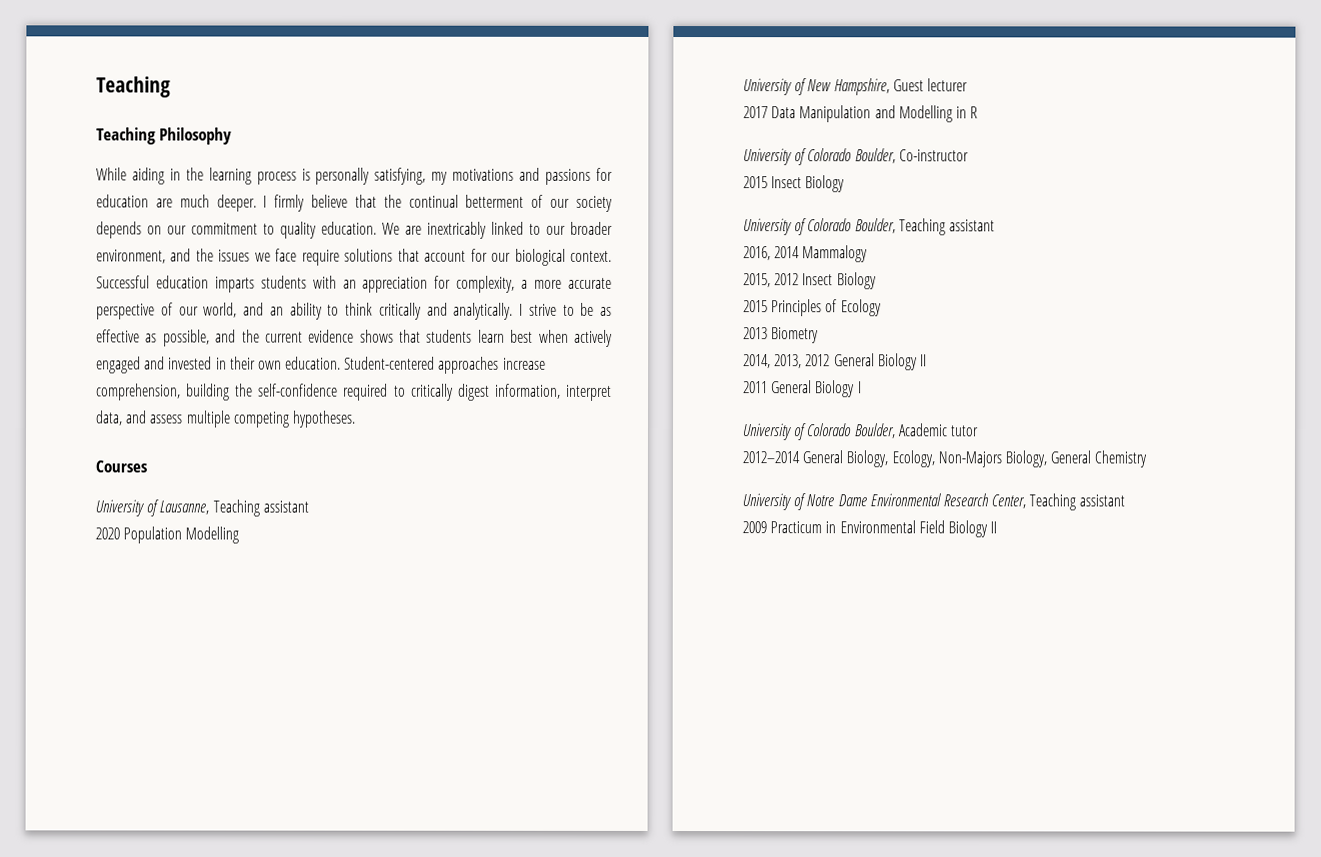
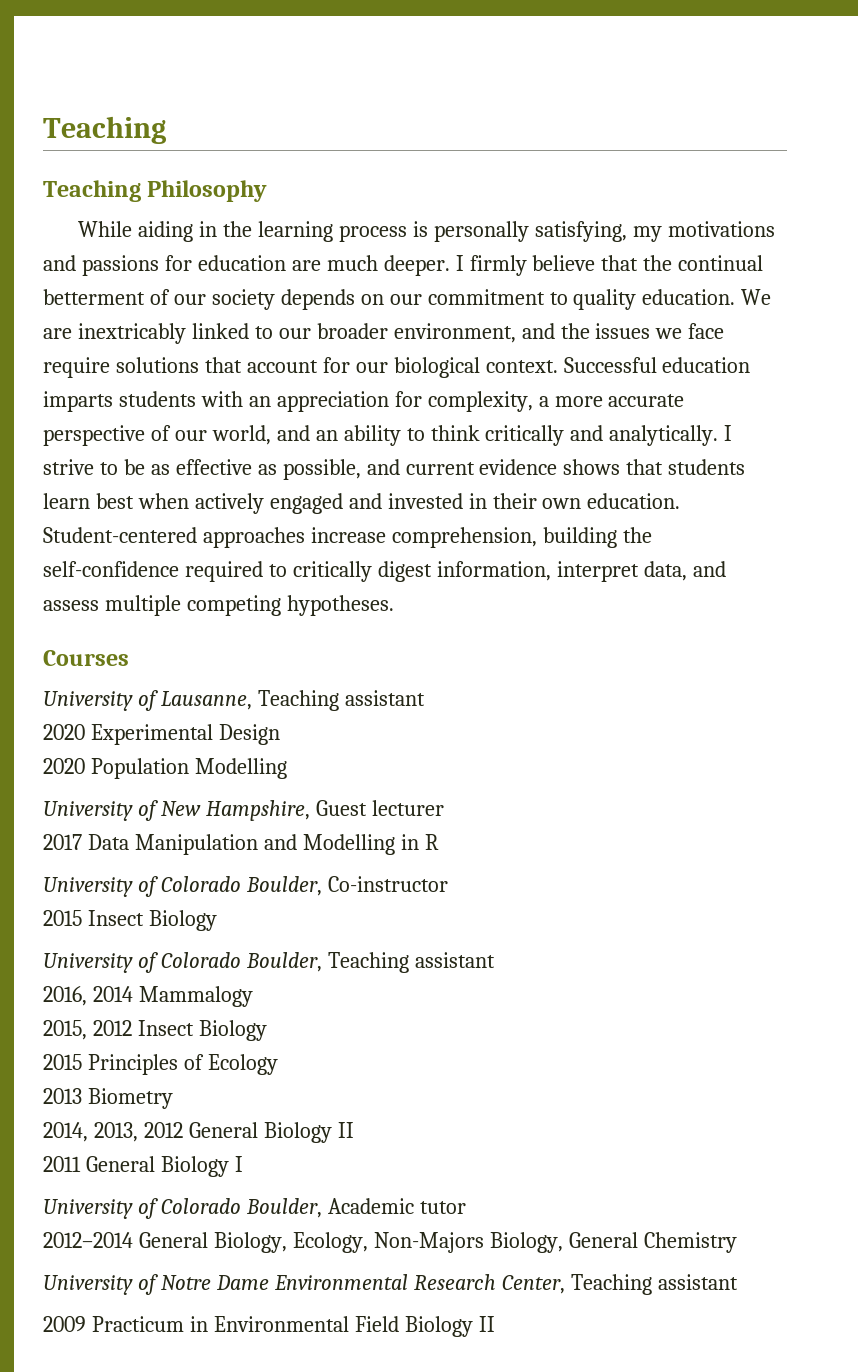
[241,329,260,343] the -> (400, 467) none
(309, 506) none -> [43,724,280,745] // 2020 Experimental Design

